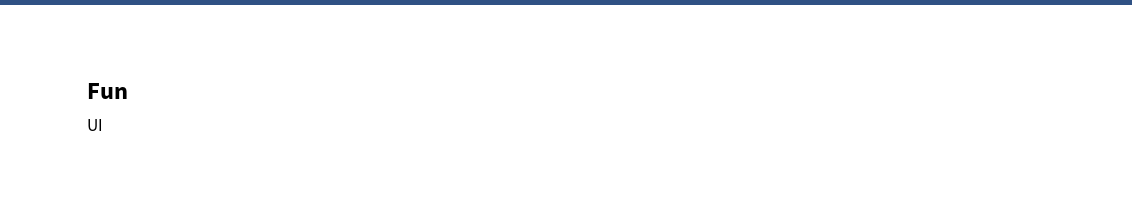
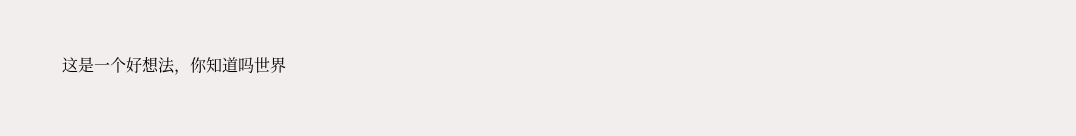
[87,83,128,99] [87,119,103,131] Fun // UI -> [62,56,286,75] 这是一个好想法，你知道吗世界

